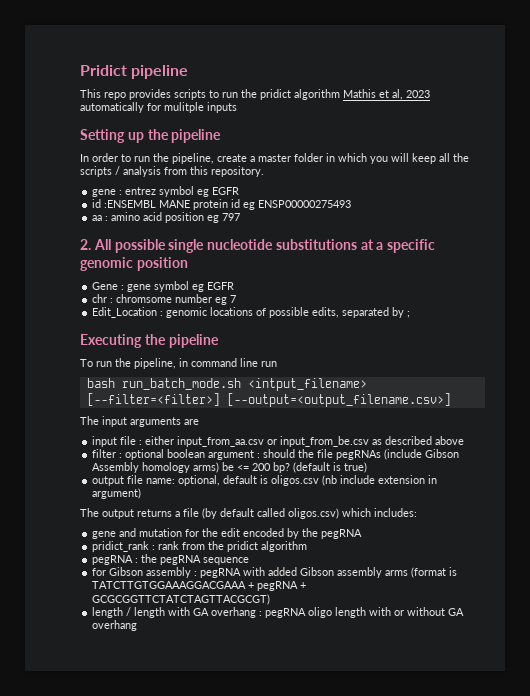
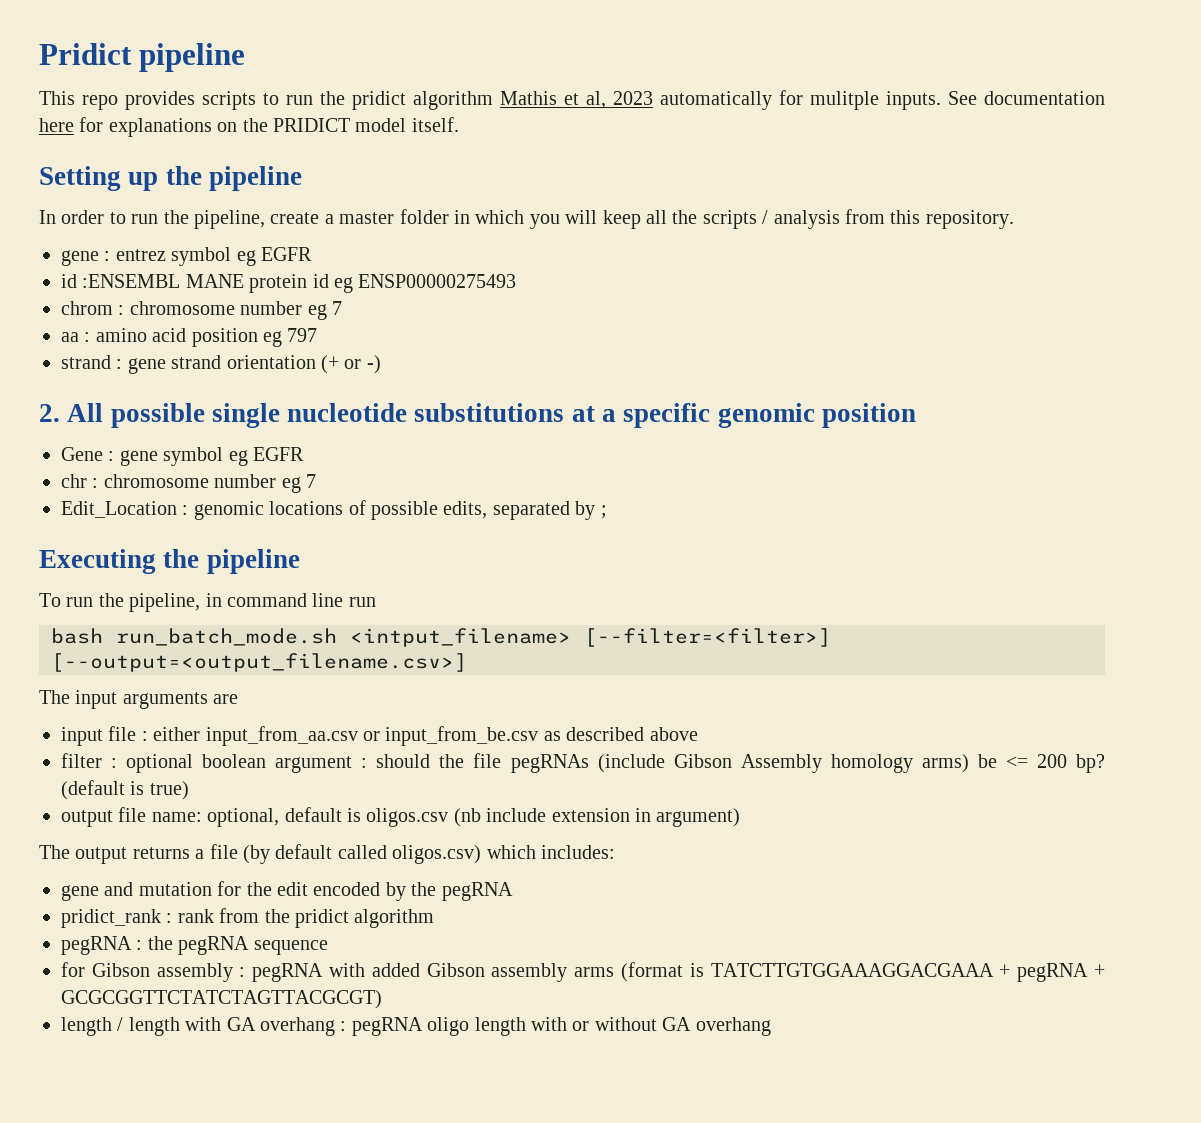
[207,102,237,113] inputs -> [886,91,1105,110] [39,117,459,137] inputs. See documentation here for explanations on the PRIDICT model itself.
(352, 204) none -> [61,301,342,320] // chrom : chromosome number eg 7
(241, 217) none -> [61,355,381,374] // strand : gene strand orientation (+ or -)
[116,294,173,303] chromsome -> [103,474,209,488] chromosome

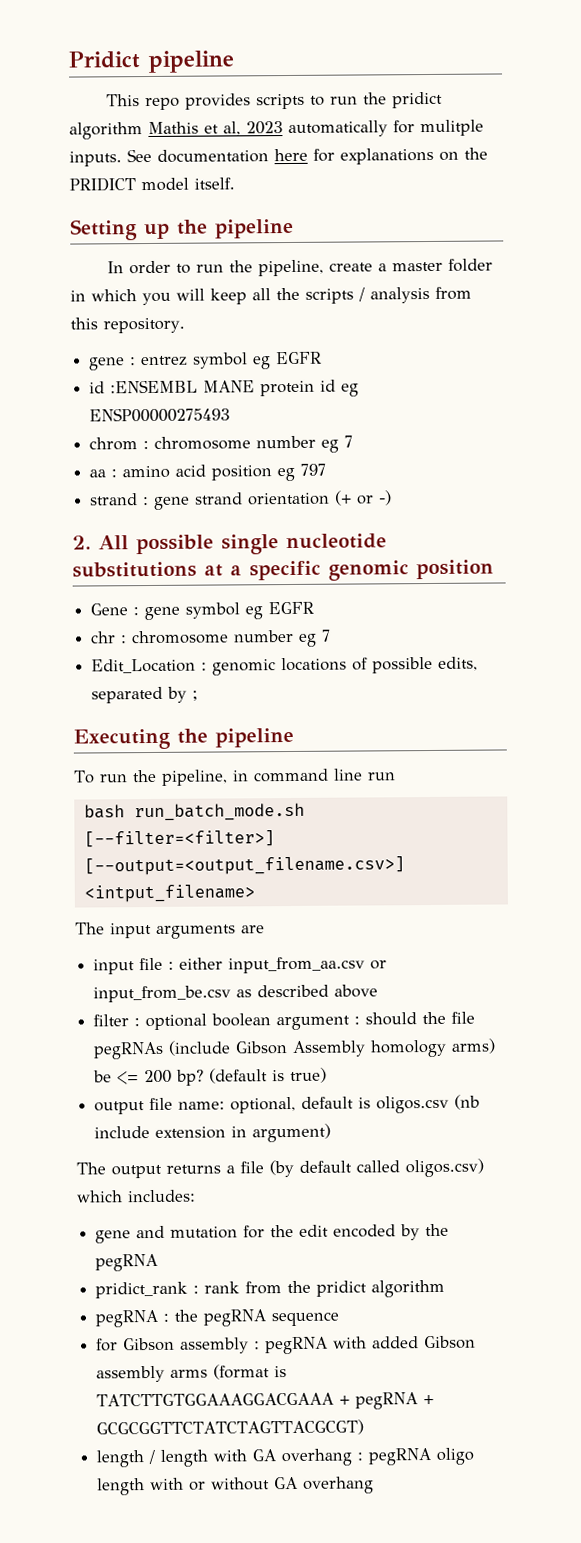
[350,628,571,647] <intput_filename> -> (305, 812) none
(467, 662) none -> [83,884,255,903] <intput_filename>

